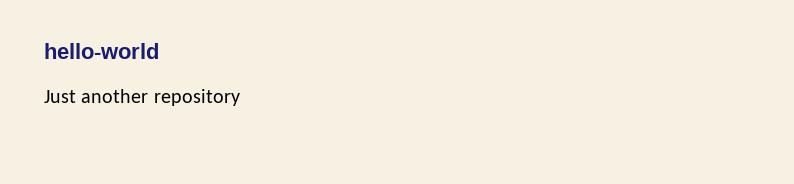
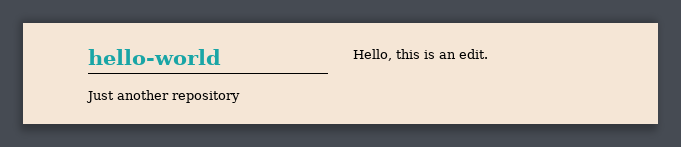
(240, 97) none -> [353,49,488,61] // Hello, this is an edit.

